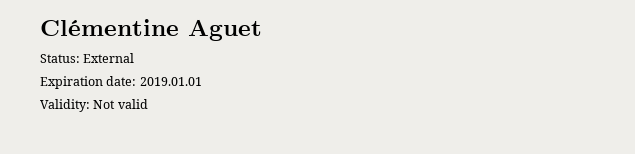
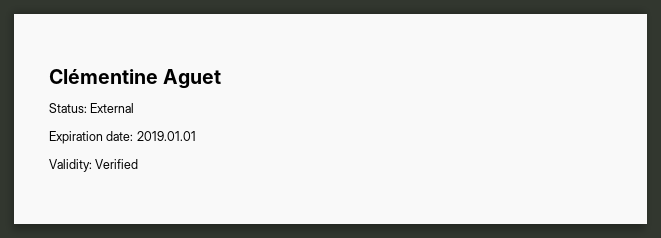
[93,99,148,109] Not valid -> [95,159,139,169] Verified

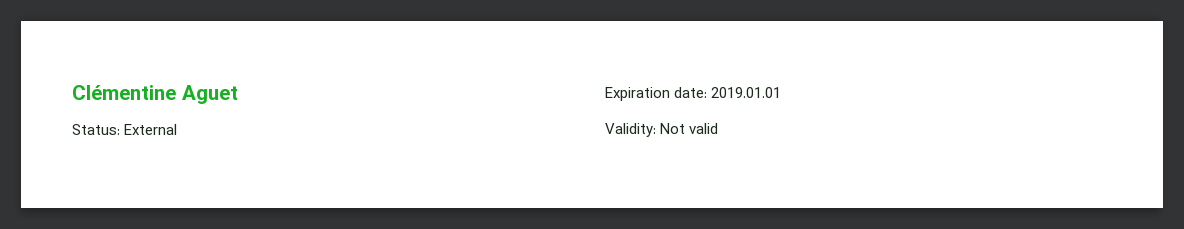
[95,159,139,169] Verified -> [660,123,719,134] Not valid

